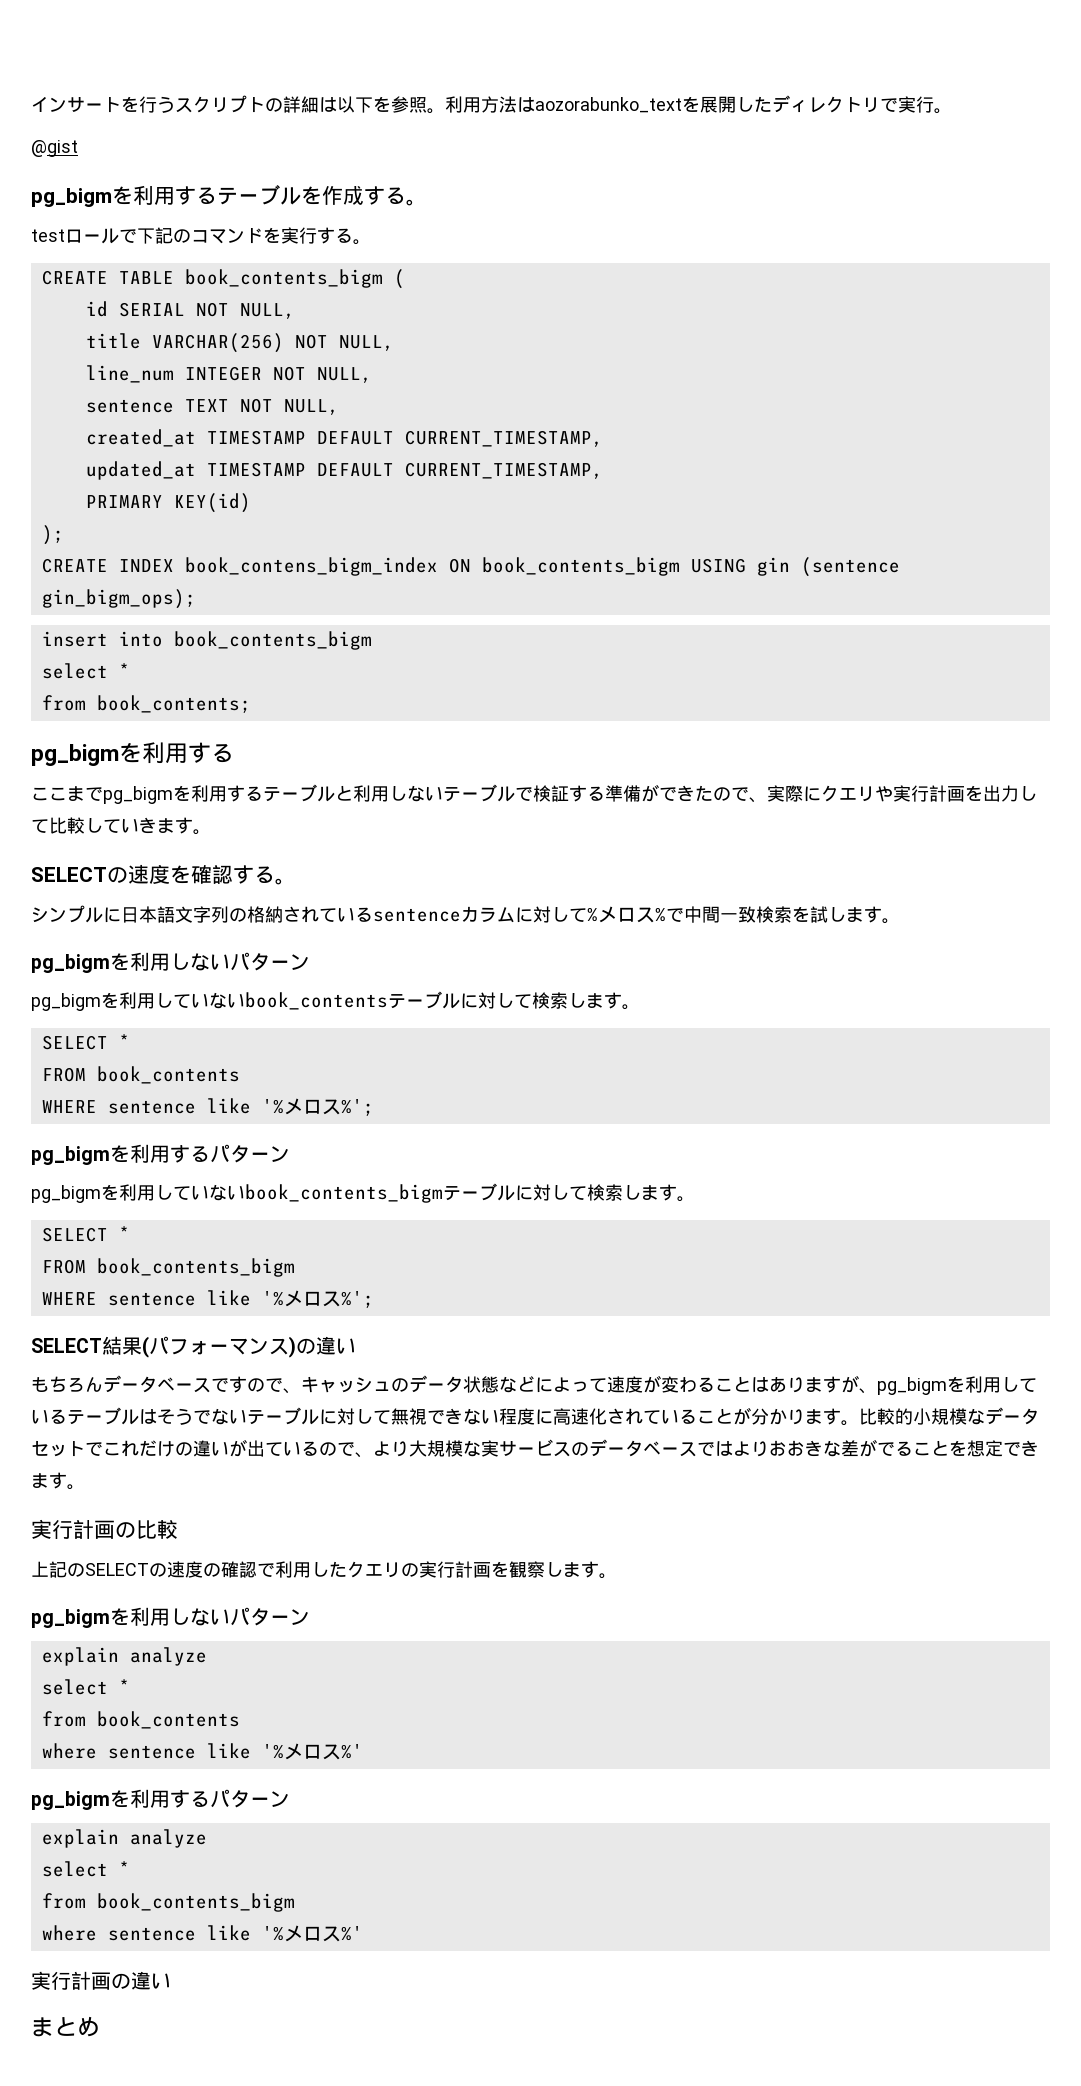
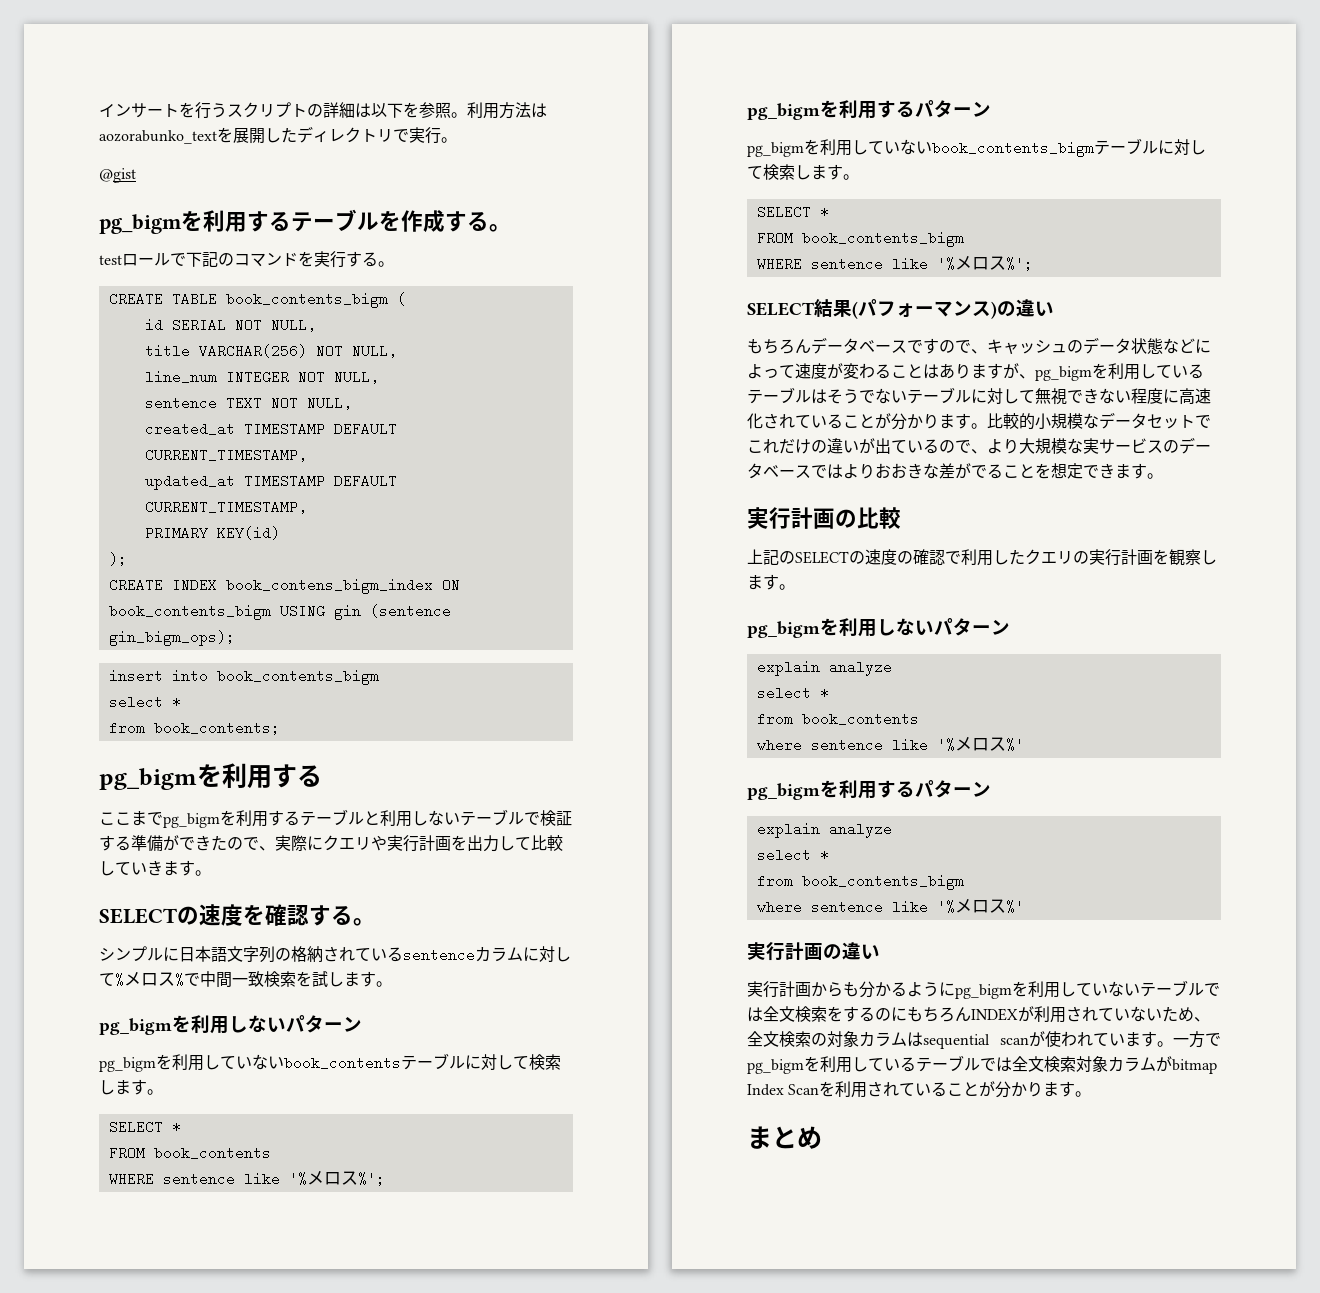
(171, 1981) none -> [747,980,1220,999] [747,1006,1210,1023] [747,1031,1221,1049] [747,1055,1217,1074] [747,1081,1092,1098] // 実行計画からも分かるようにpg_bigmを利用していないテーブルでは全文検索をするのにもちろんINDEXが利用されていないため、全文検索の対象カラムはsequential scanが使われています。一方でpg_bigmを利用しているテーブルでは全文検索対象カラムがbitmap Index Scanを利用されていることが分かります。

